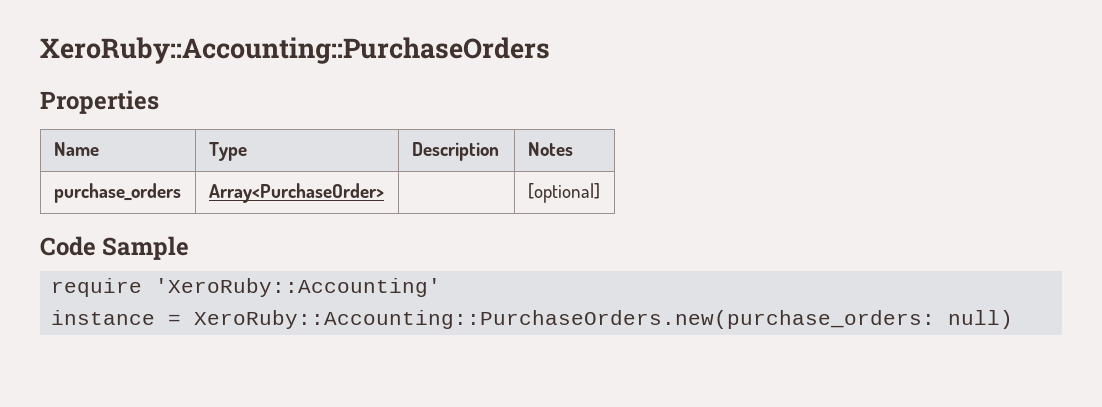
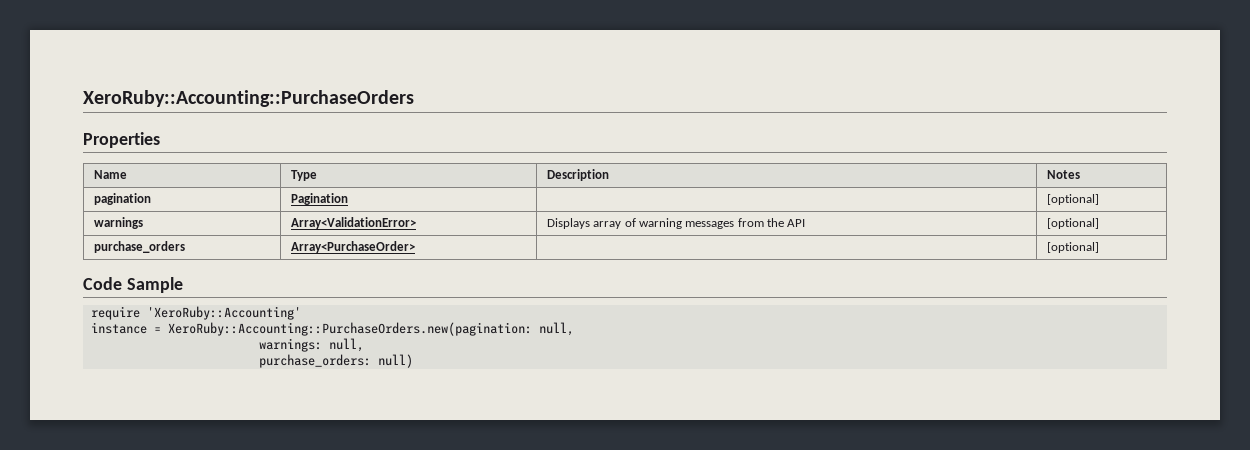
(573, 149) none -> [93,193,151,205] [290,193,348,205] [1046,194,1099,205] [93,217,143,229] [290,217,416,229] [546,218,806,229] [1046,218,1099,229] // pagination | Pagination | | [optional] // warnings | Array<ValidationError> | Displays array of warning messages from the API | [optional]
[194,310,936,329] XeroRuby::Accounting::PurchaseOrders.new(purchase_orders: -> [168,322,575,336] [259,338,365,352] [259,354,372,368] XeroRuby::Accounting::PurchaseOrders.new(pagination: null, // warnings: null, // purchase_orders:

